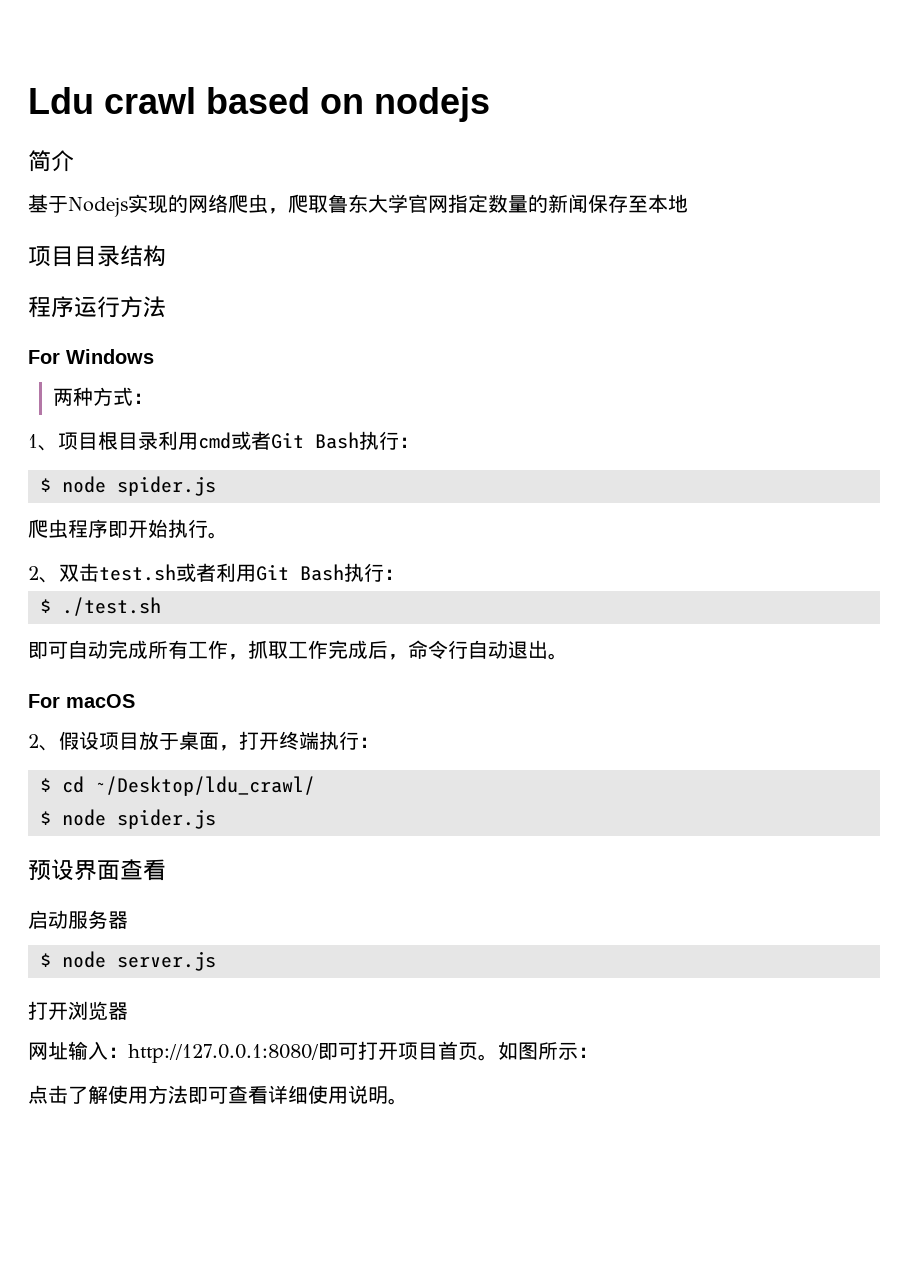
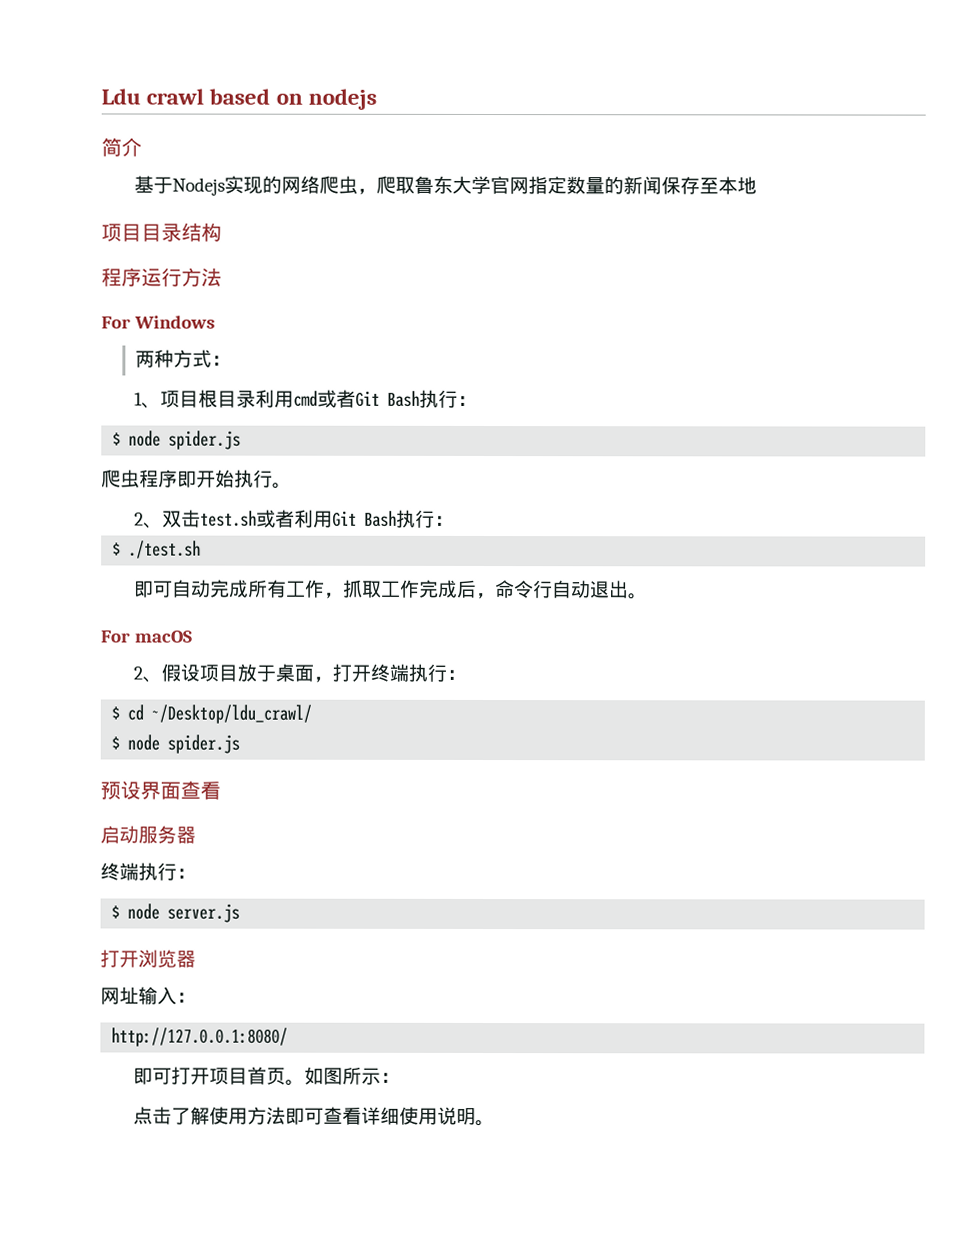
(128, 920) none -> [100,862,196,881] // 终端执行：
(128, 1052) none -> (196, 997) //
(319, 1053) none -> (289, 1037) //

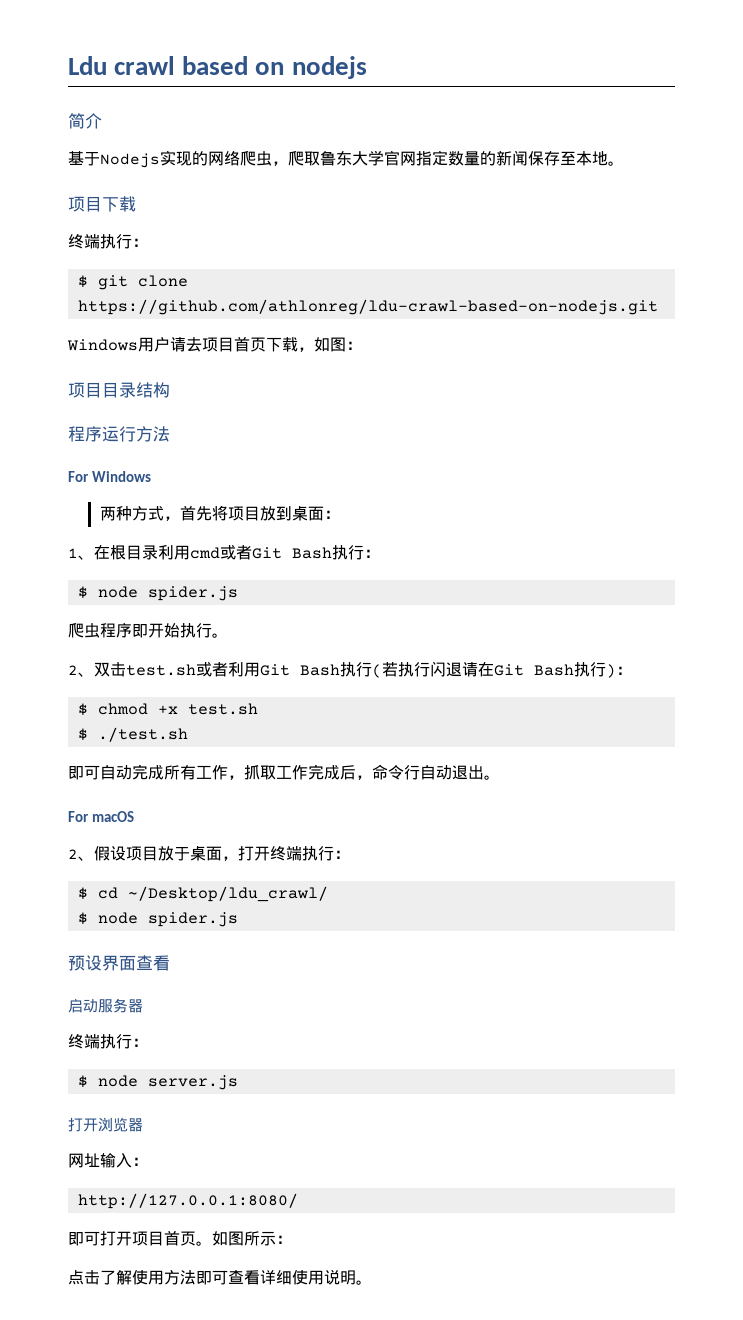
(758, 185) none -> [608,161,624,166] [68,196,136,212] [68,234,148,249] [77,275,188,290] [77,299,658,315] [67,337,362,352] 。 // 项目下载 // 终端执行： // $ git clone https://github.com/athlonreg/ldu-crawl-based-on-nodejs.git // Windows用户请去项目首页下载，如图：
(213, 358) none -> [163,505,324,521] ，首先将项目放到桌面
[160,390,200,408] 项目 -> [94,545,110,560] 在
[434,515,455,526] ： -> [372,661,632,678] [77,703,258,716] (若执行闪退请在Git Bash执行)： // $ chmod +x test.sh

